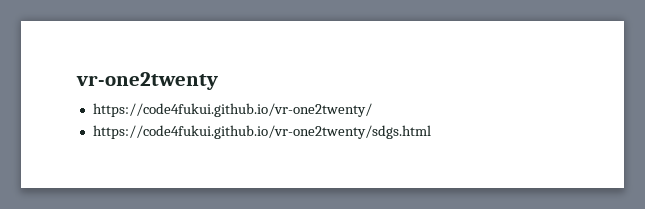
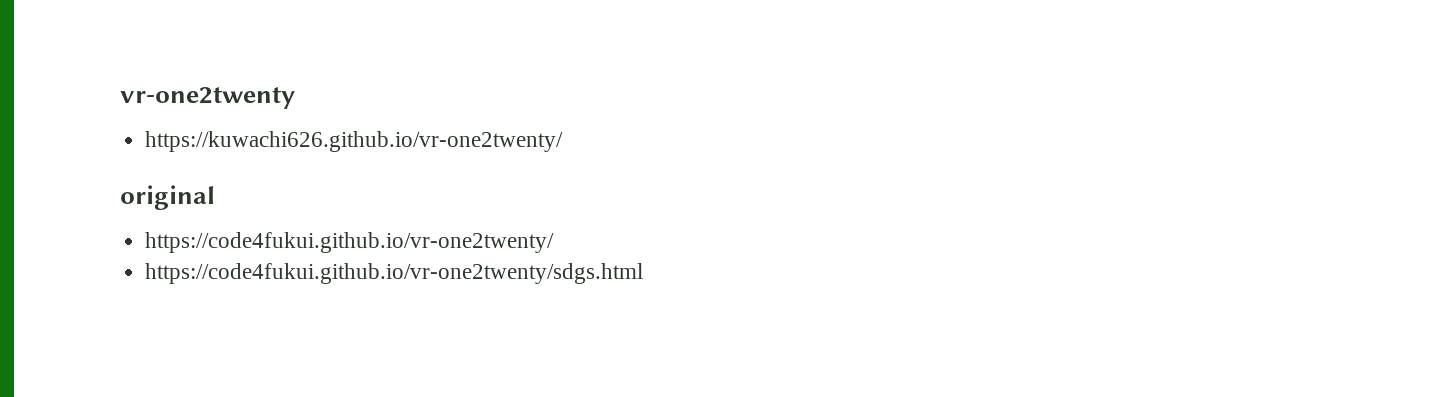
(218, 81) none -> [145,131,564,152] [120,185,215,210] // https://kuwachi626.github.io/vr-one2twenty/ // original

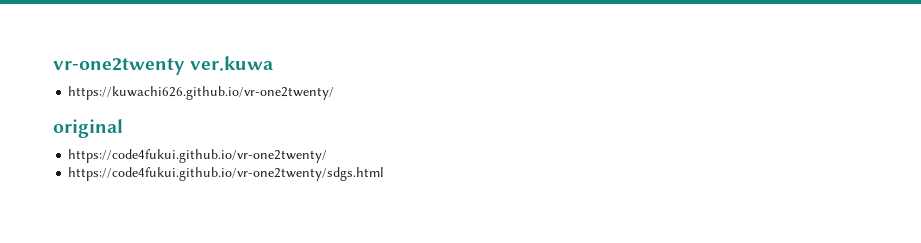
(295, 98) none -> [190,56,274,71] ver.kuwa

